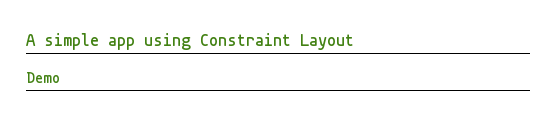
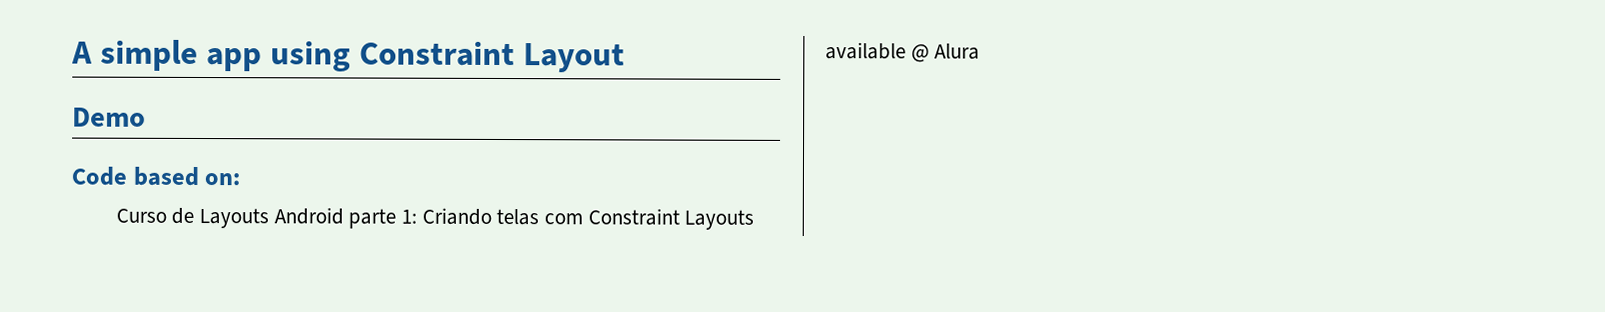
(60, 77) none -> [71,166,241,186] [115,207,755,230] [825,42,981,63] // Code based on: // Curso de Layouts Android parte 1: Criando telas com Constraint Layouts available @ Alura

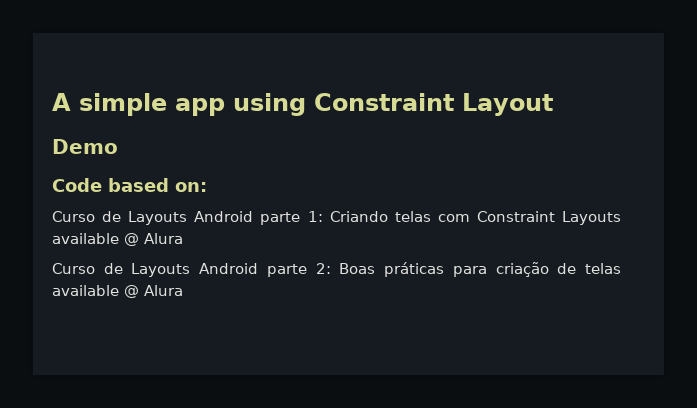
(981, 51) none -> [52,262,622,277] [52,285,183,298] // Curso de Layouts Android parte 2: Boas práticas para criação de telas available @ Alura

